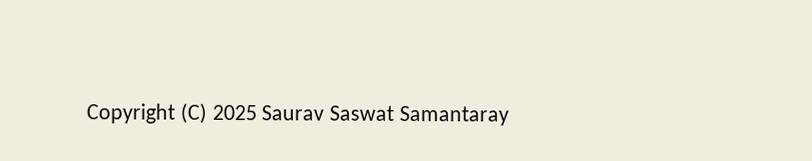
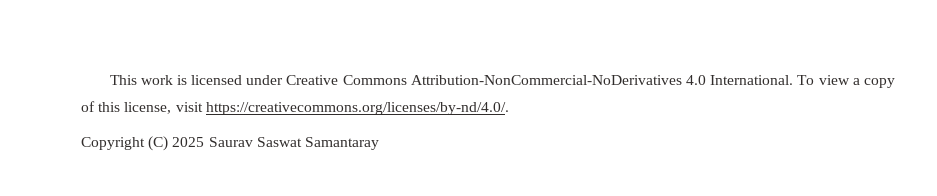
(86, 113) none -> [109,75,895,88] [81,101,509,115] This work is licensed under Creative Commons Attribution-NonCommercial-NoDerivatives 4.0 International. To view a copy of this license, visit https://creativecommons.org/licenses/by-nd/4.0/. //

